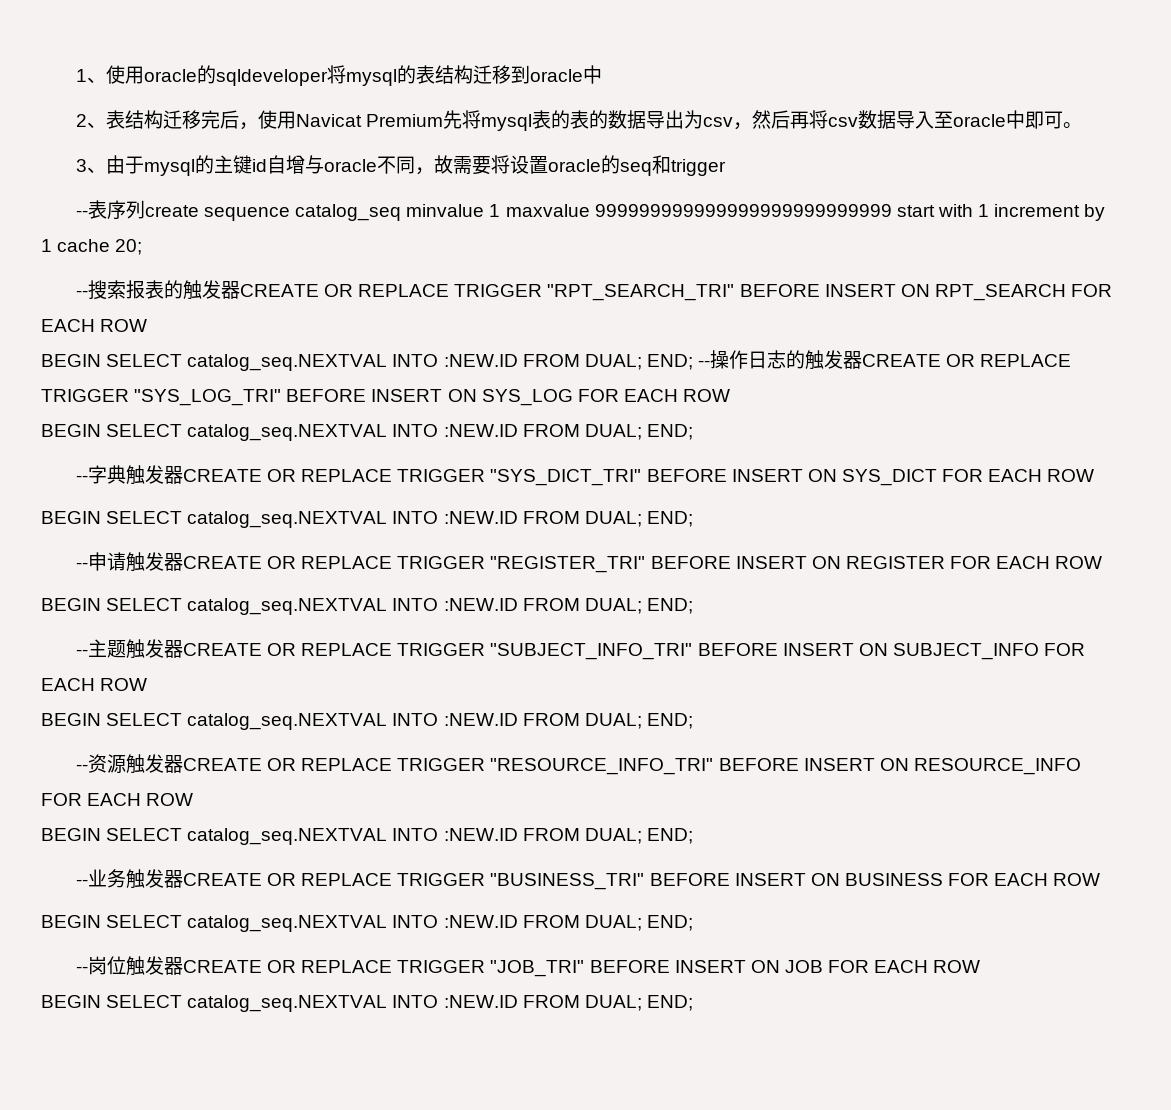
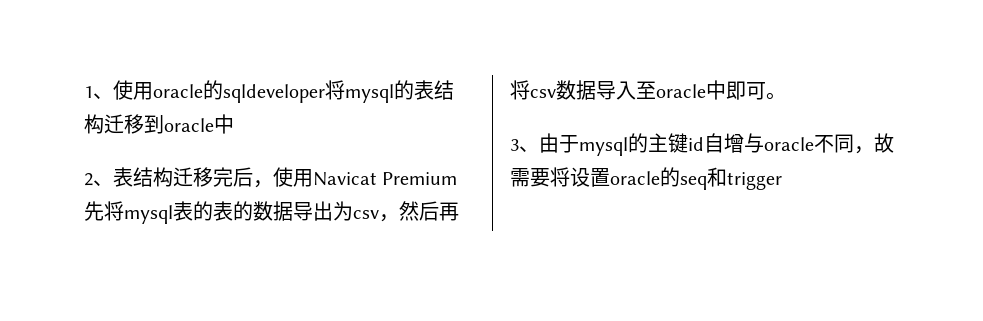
[75,200,1106,221] [41,239,143,255] [75,280,1113,301] [41,319,148,332] [41,350,1072,371] [41,389,731,406] [41,424,693,441] [75,465,1095,486] [41,511,693,528] [75,552,1103,573] [41,598,693,615] [75,639,1086,660] [41,678,148,691] [41,713,693,730] [75,754,1081,775] [41,793,194,806] [41,828,693,845] [75,869,1101,890] [41,915,693,932] [75,956,981,977] [41,995,693,1012] // --表序列create sequence catalog_seq minvalue 1 maxvalue 999999999999999999999999999 start with 1 increment by 1 cache 20; // --搜索报表的触发器CREATE OR REPLACE TRIGGER "RPT_SEARCH_TRI" BEFORE INSERT ON RPT_SEARCH FOR EACH ROW // BEGIN SELECT catalog_seq.NEXTVAL INTO :NEW.ID FROM DUAL; END; --操作日志的触发器CREATE OR REPLACE TRIGGER "SYS_LOG_TRI" BEFORE INSERT ON SYS_LOG FOR EACH ROW // BEGIN SELECT catalog_seq.NEXTVAL INTO :NEW.ID FROM DUAL; END; // --字典触发器CREATE OR REPLACE TRIGGER "SYS_DICT_TRI" BEFORE INSERT ON SYS_DICT FOR EACH ROW // BEGIN SELECT catalog_seq.NEXTVAL INTO :NEW.ID FROM DUAL; END; // --申请触发器CREATE OR REPLACE TRIGGER "REGISTER_TRI" BEFORE INSERT ON REGISTER FOR EACH ROW // BEGIN SELECT catalog_seq.NEXTVAL INTO :NEW.ID FROM DUAL; END; // --主题触发器CREATE OR REPLACE TRIGGER "SUBJECT_INFO_TRI" BEFORE INSERT ON SUBJECT_INFO FOR EACH ROW // BEGIN SELECT catalog_seq.NEXTVAL INTO :NEW.ID FROM DUAL; END; // --资源触发器CREATE OR REPLACE TRIGGER "RESOURCE_INFO_TRI" BEFORE INSERT ON RESOURCE_INFO FOR EACH ROW // BEGIN SELECT catalog_seq.NEXTVAL INTO :NEW.ID FROM DUAL; END; // --业务触发器CREATE OR REPLACE TRIGGER "BUSINESS_TRI" BEFORE INSERT ON BUSINESS FOR EACH ROW // BEGIN SELECT catalog_seq.NEXTVAL INTO :NEW.ID FROM DUAL; END; // --岗位触发器CREATE OR REPLACE TRIGGER "JOB_TRI" BEFORE INSERT ON JOB FOR EACH ROW // BEGIN SELECT catalog_seq.NEXTVAL INTO :NEW.ID FROM DUAL; END; -> (782, 181) none

